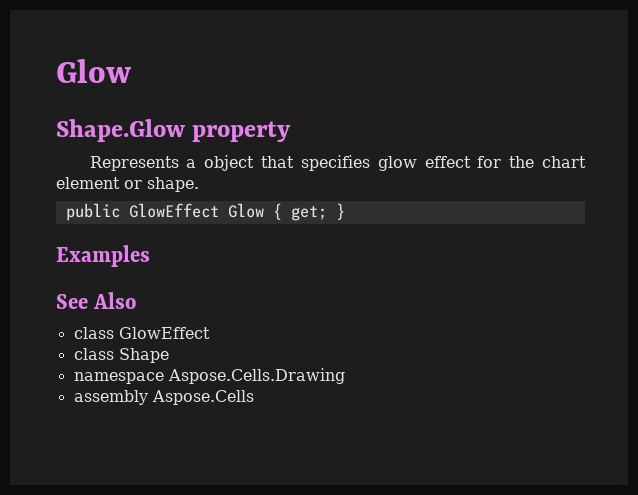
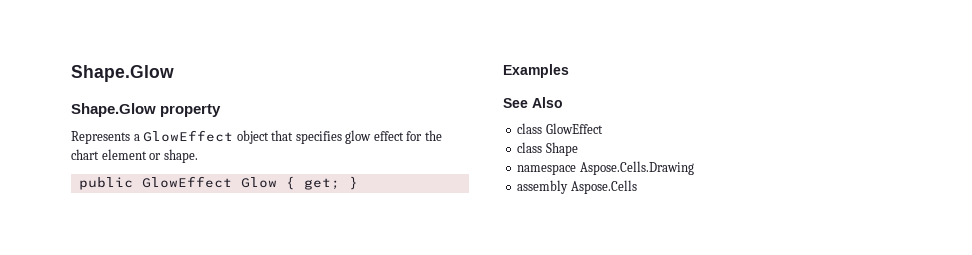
[56,59,132,83] Glow -> [71,65,174,82] Shape.Glow
(197, 163) none -> [143,130,234,142] GlowEffect

